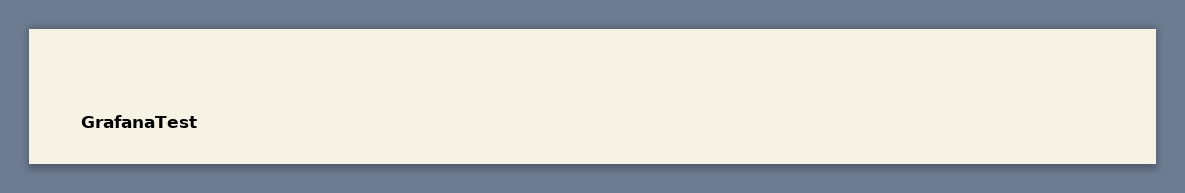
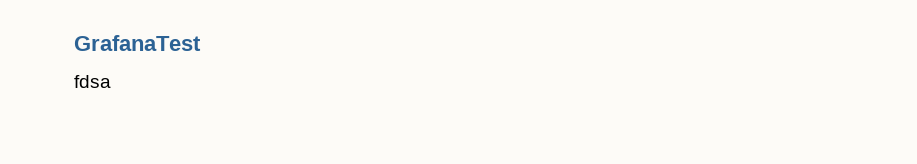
(197, 121) none -> [74,75,111,88] // fdsa

